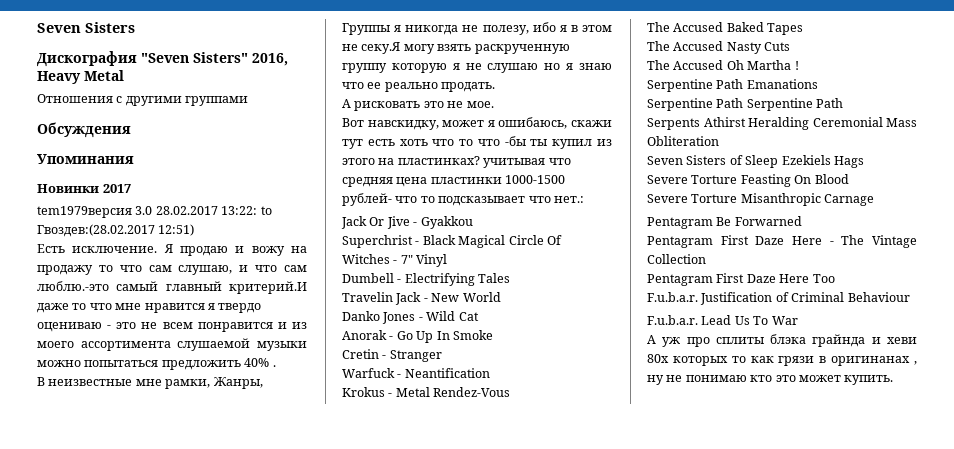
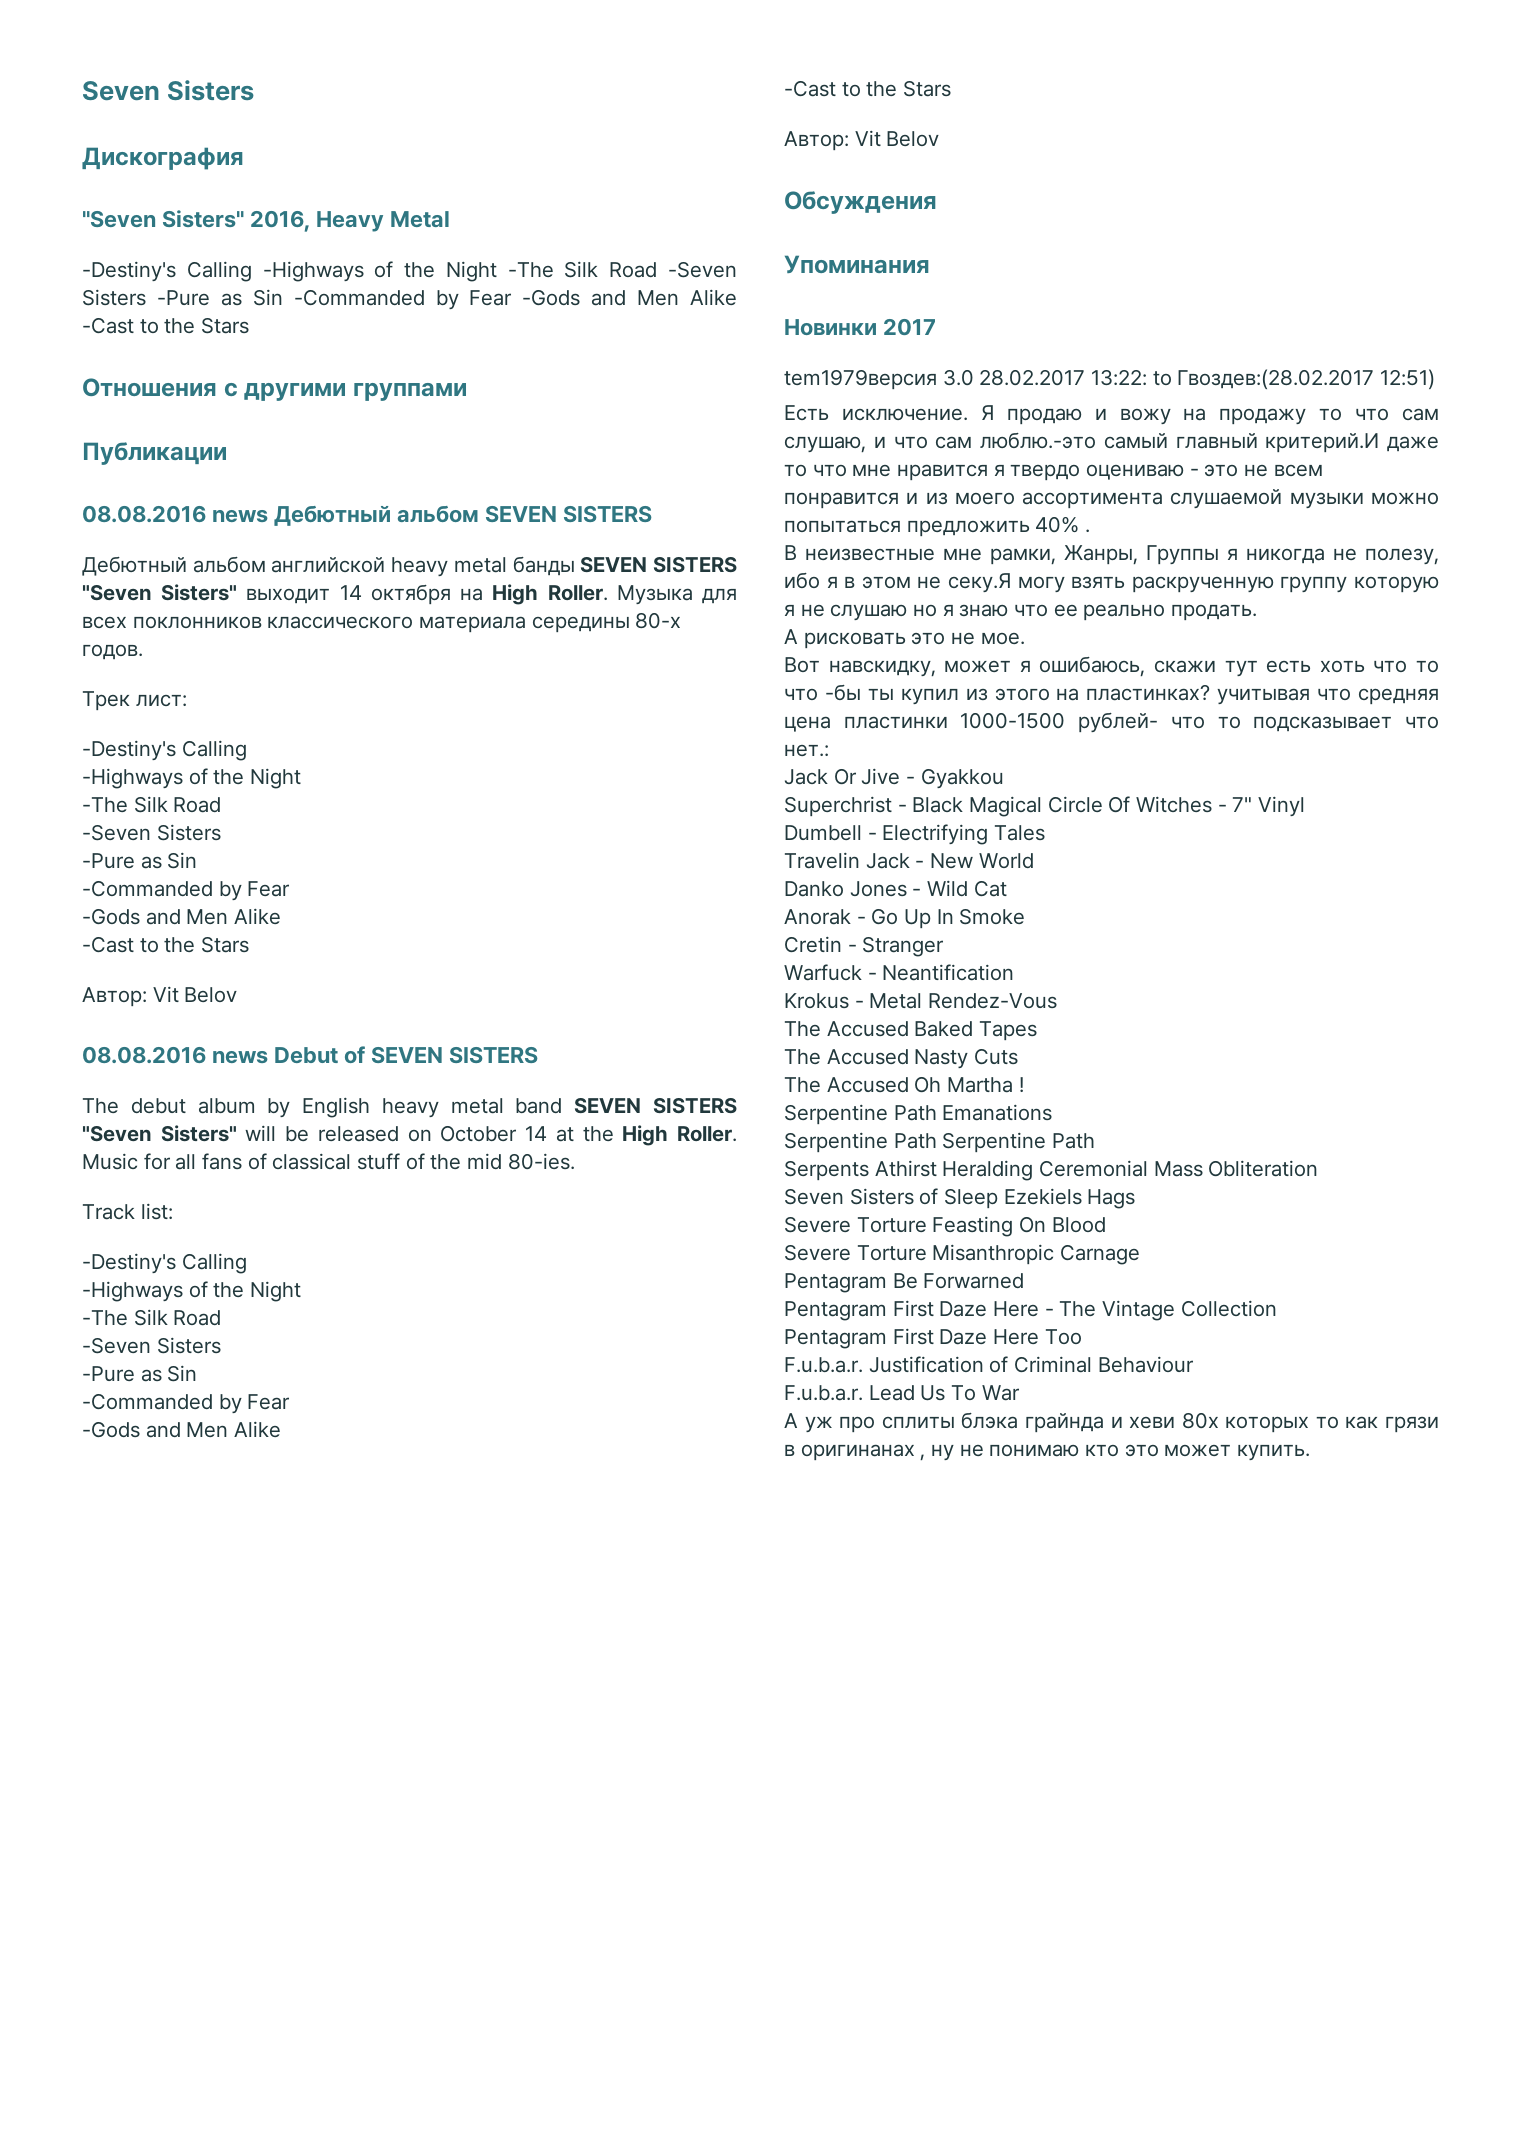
(137, 59) none -> (244, 158) //
[37,94,249,106] Отношения с другими группами -> [82,261,737,282] [82,289,737,310] [82,317,250,334] [82,378,467,401] [82,442,227,465] [82,505,653,526] [82,556,737,577] [82,584,737,605] [82,612,682,633] [82,644,143,660] [82,691,187,711] [82,740,247,761] [82,768,302,789] [82,796,222,813] [82,824,221,841] [82,852,198,869] [82,880,291,901] [82,908,282,925] [82,936,250,953] [82,986,238,1007] [82,1046,539,1064] [82,1097,737,1118] [82,1125,738,1146] [82,1153,575,1170] [82,1203,173,1220] [82,1253,247,1274] [82,1281,302,1302] [82,1309,222,1326] [82,1337,221,1354] [82,1365,198,1382] [82,1393,291,1414] [82,1421,282,1438] [784,80,952,97] [784,130,940,151] -Destiny's Calling -Highways of the Night -The Silk Road -Seven Sisters -Pure as Sin -Commanded by Fear -Gods and Men Alike -Cast to the Stars // Отношения с другими группами // Публикации // 08.08.2016 news Дебютный альбом SEVEN SISTERS // Дебютный альбом английской heavy metal банды SEVEN SISTERS "Seven Sisters" выходит 14 октября на High Roller. Музыка для всех поклонников классического материала середины 80-х годов. // Трек лист: // -Destiny's Calling // -Highways of the Night // -The Silk Road // -Seven Sisters // -Pure as Sin // -Commanded by Fear // -Gods and Men Alike // -Cast to the Stars // Автор: Vit Belov // 08.08.2016 news Debut of SEVEN SISTERS // The debut album by English heavy metal band SEVEN SISTERS "Seven Sisters" will be released on October 14 at the High Roller. Music for all fans of classical stuff of the mid 80-ies. // Track list: // -Destiny's Calling // -Highways of the Night // -The Silk Road // -Seven Sisters // -Pure as Sin // -Commanded by Fear // -Gods and Men Alike // -Cast to the Stars // Автор: Vit Belov

